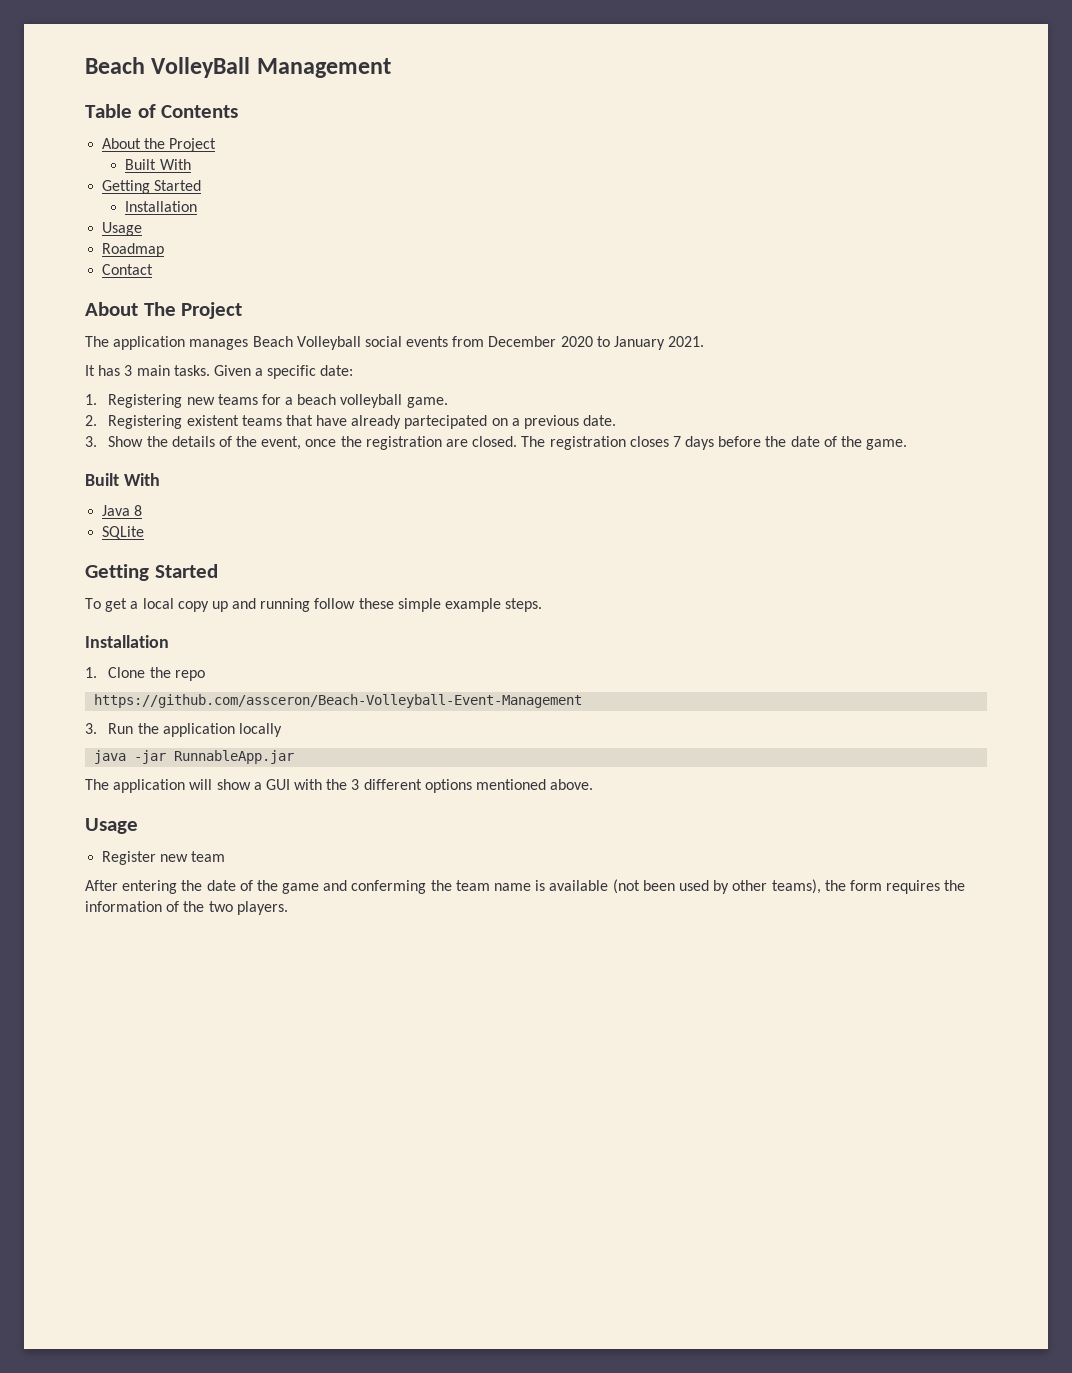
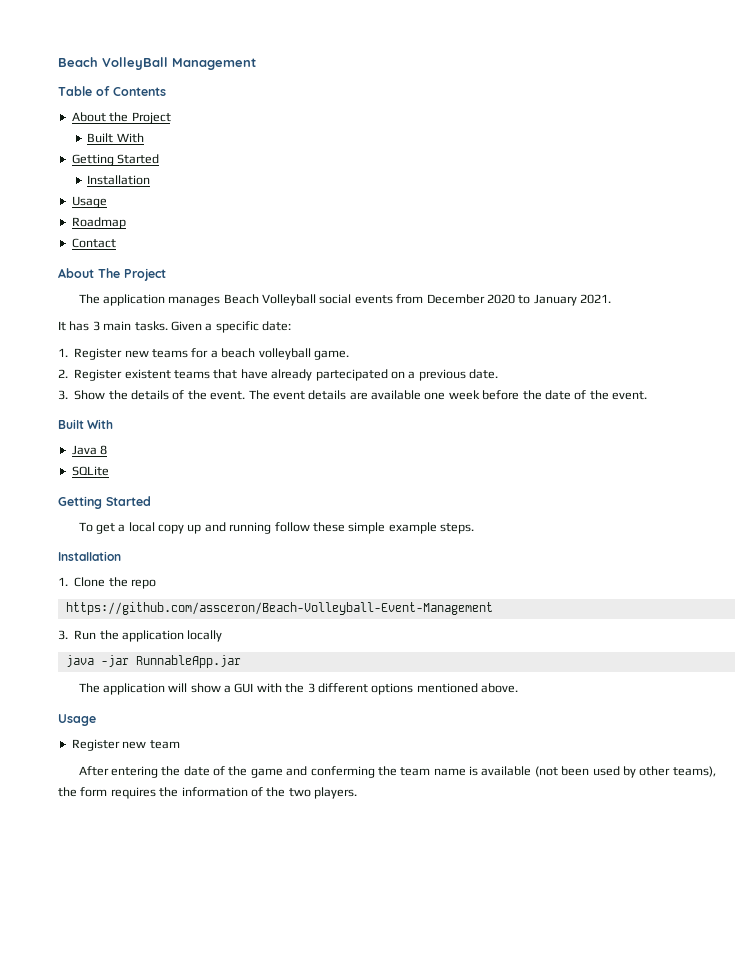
[108,394,183,408] Registering -> [74,348,123,360] Register
[108,415,183,429] Registering -> [74,369,123,381] Register
[261,436,715,450] event, once the registration are closed. The registration closes 7 days -> [210,390,480,400] event. The event details are available one week
[866,439,908,450] game. -> [612,391,647,400] event.

